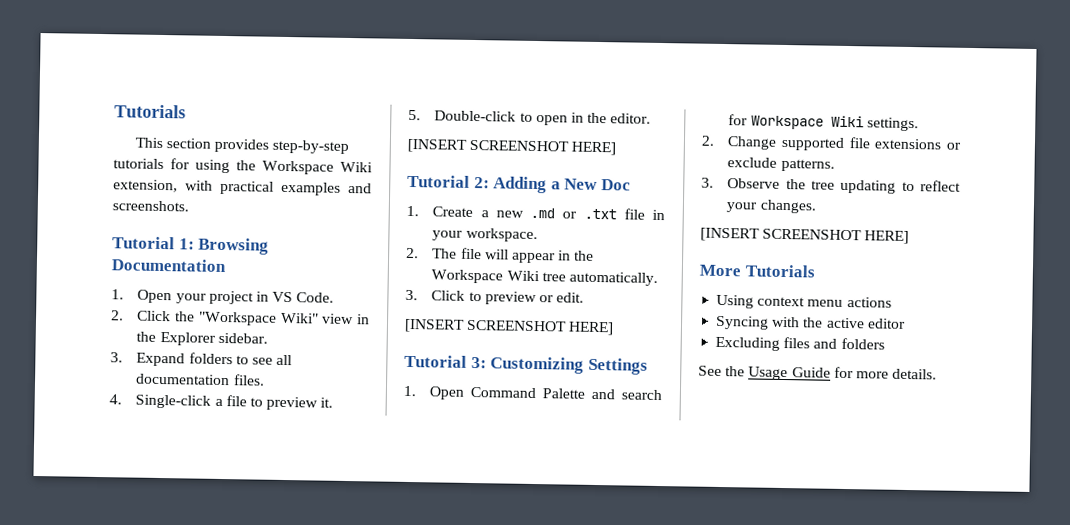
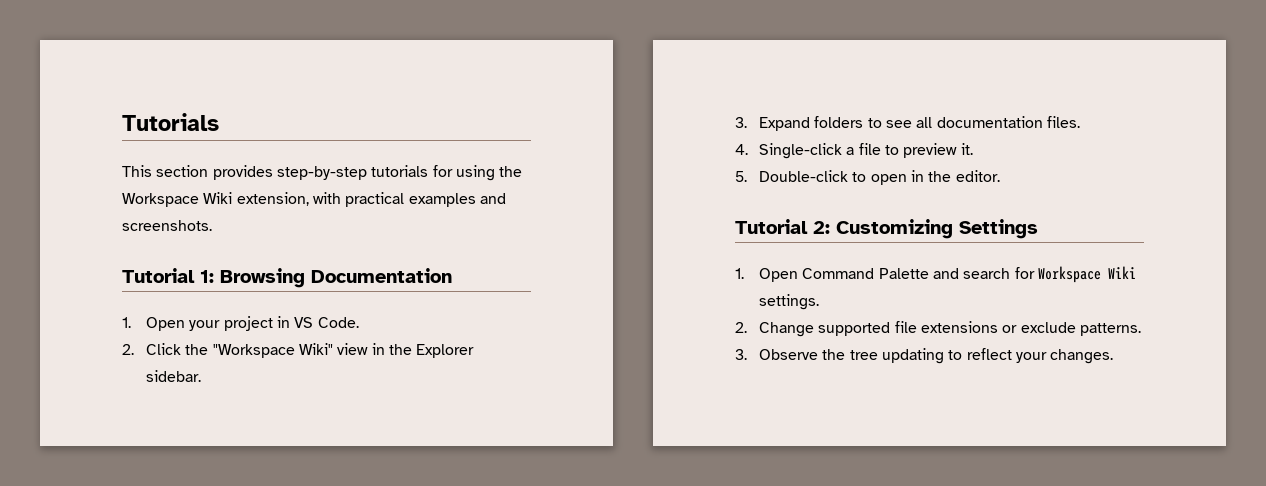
[407,138,617,156] // [INSERT SCREENSHOT HERE] -> (1000, 176) none
[493,176,631,194] [406,205,665,221] [432,227,538,243] [406,247,595,264] [431,269,659,286] [405,289,585,306] [404,318,615,336] [404,354,487,369] Adding a New Doc // 1. Create a new .md or .txt file in your workspace. // 2. The file will appear in the Workspace Wiki tree automatically. // 3. Click to preview or edit. // [INSERT SCREENSHOT HERE] // Tutorial 3: -> (830, 227) none
[700,227,910,245] [699,264,815,278] [716,294,892,309] [715,315,906,330] [715,336,885,351] [698,365,938,381] // [INSERT SCREENSHOT HERE] // More Tutorials // Using context menu actions // Syncing with the active editor // Excluding files and folders // See the Usage Guide for more details. -> (1114, 356) none

